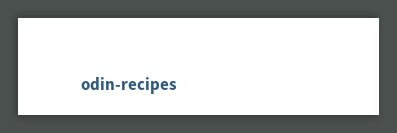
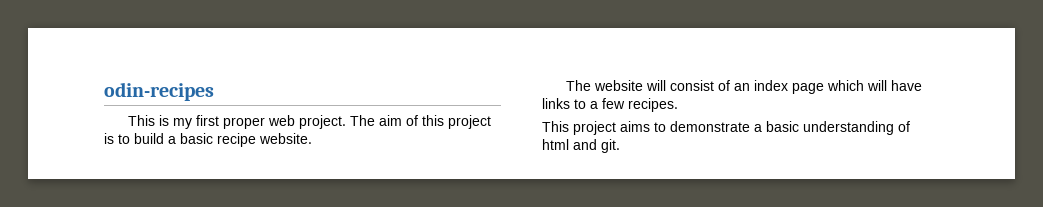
(177, 85) none -> [127,115,491,129] [104,133,312,147] [565,80,922,94] [542,98,678,112] [542,121,910,135] [542,139,620,153] // This is my first proper web project. The aim of this project is to build a basic recipe website. // The website will consist of an index page which will have links to a few recipes. // This project aims to demonstrate a basic understanding of html and git.

